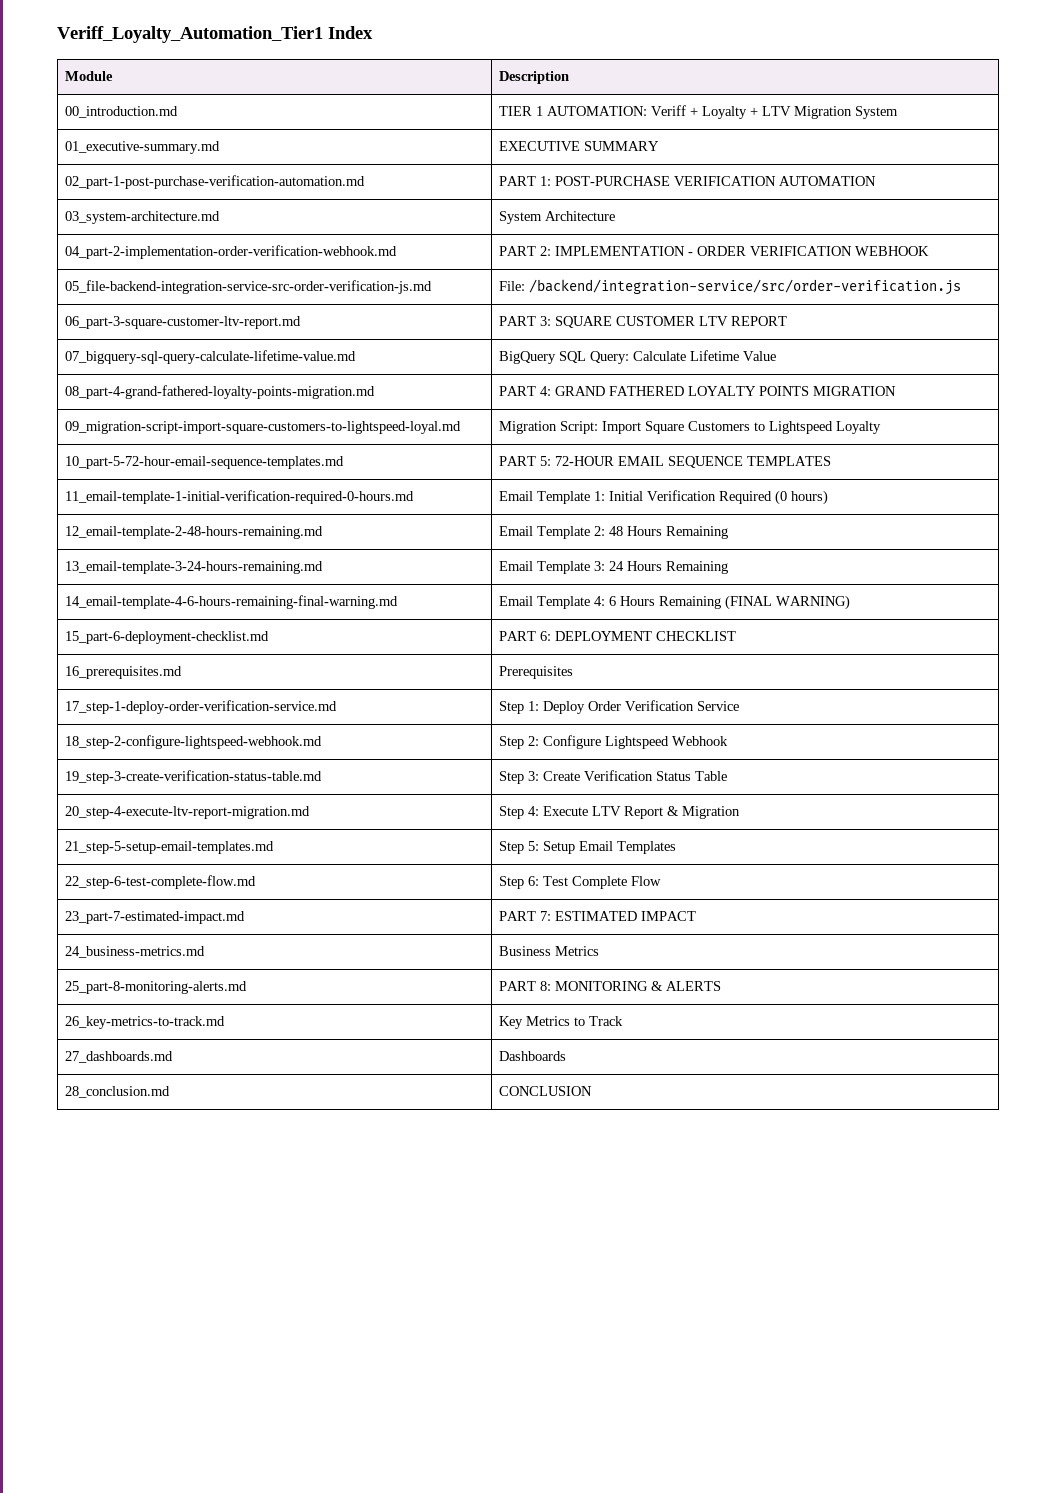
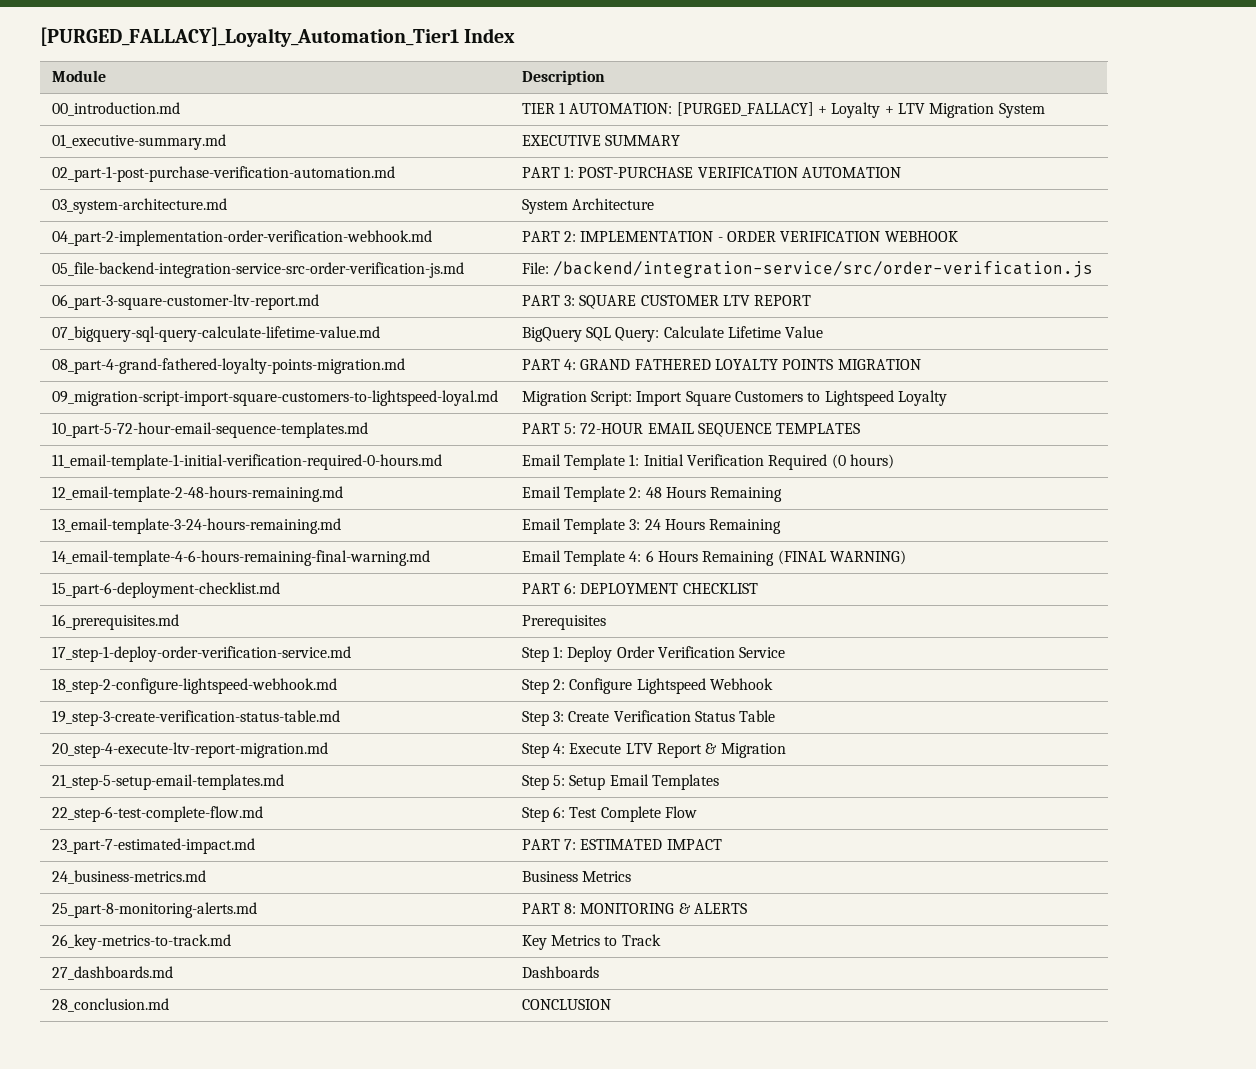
[57,26,323,43] Veriff_Loyalty_Automation_Tier1 -> [40,27,459,47] [PURGED_FALLACY]_Loyalty_Automation_Tier1
[651,105,687,116] Veriff -> [676,102,814,116] [PURGED_FALLACY]

